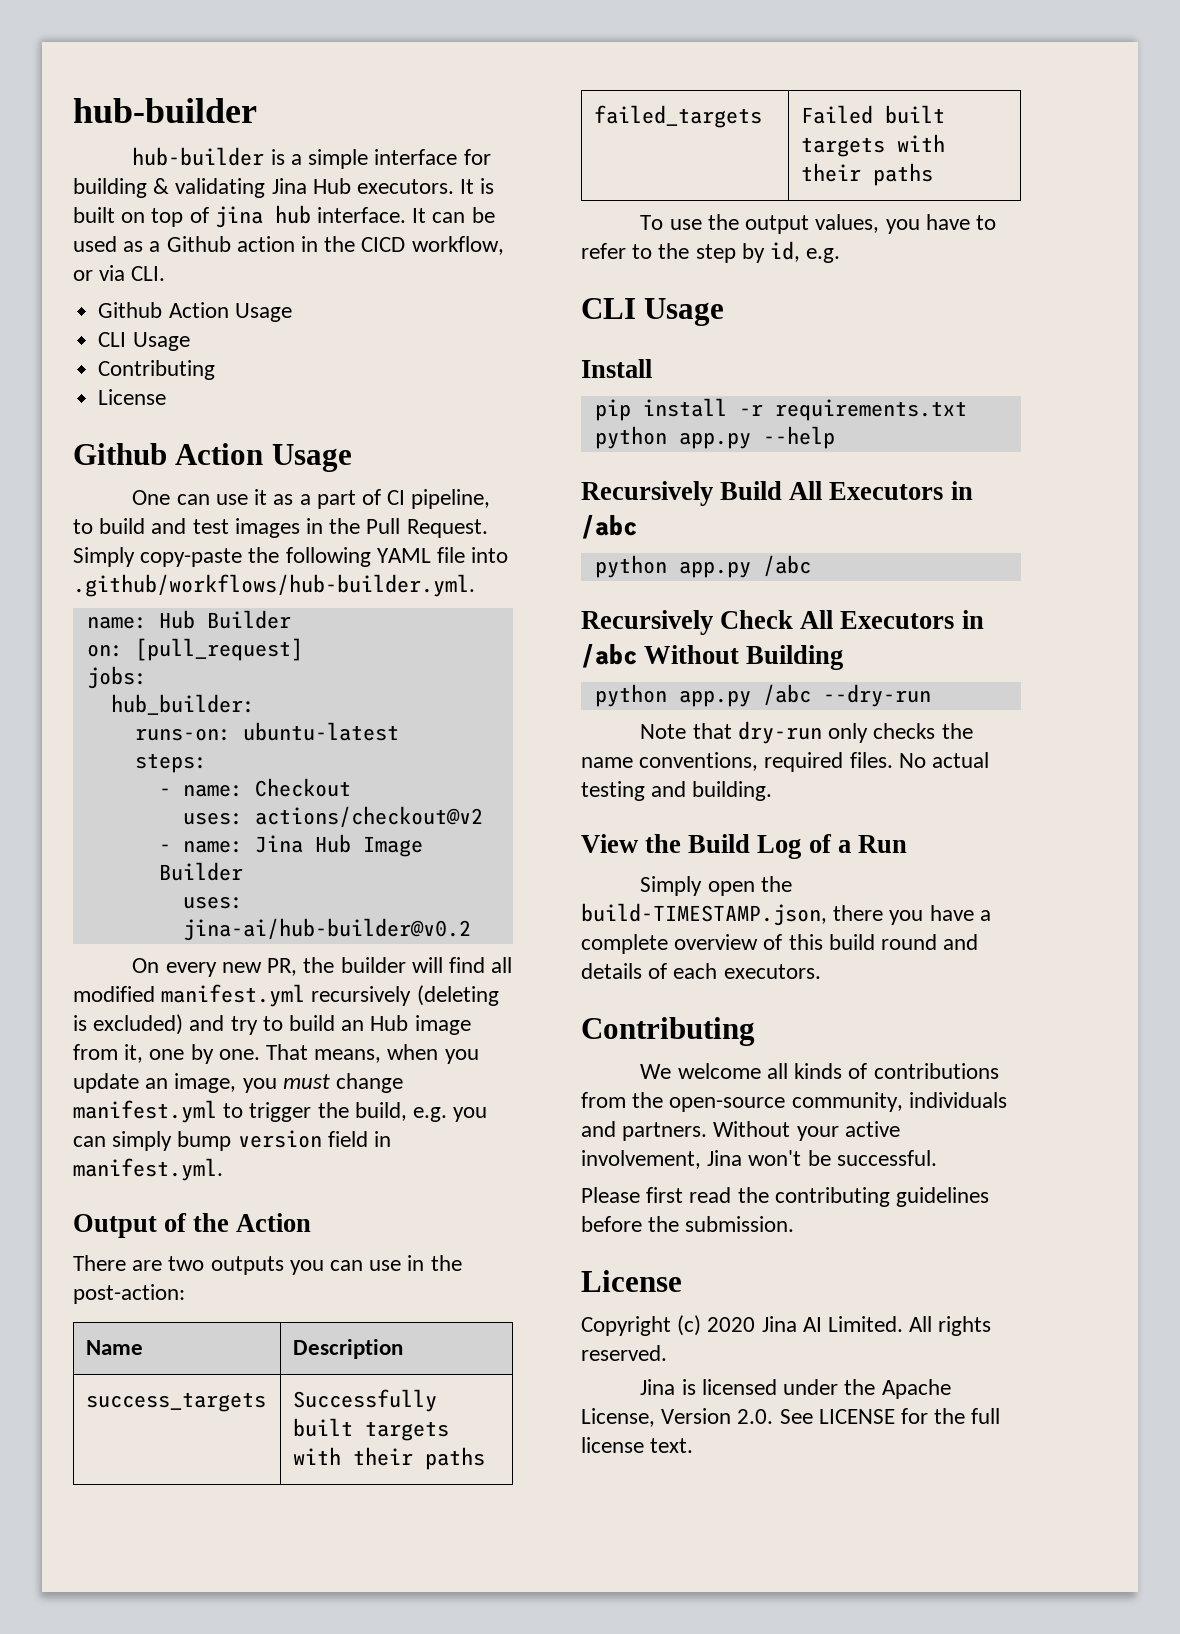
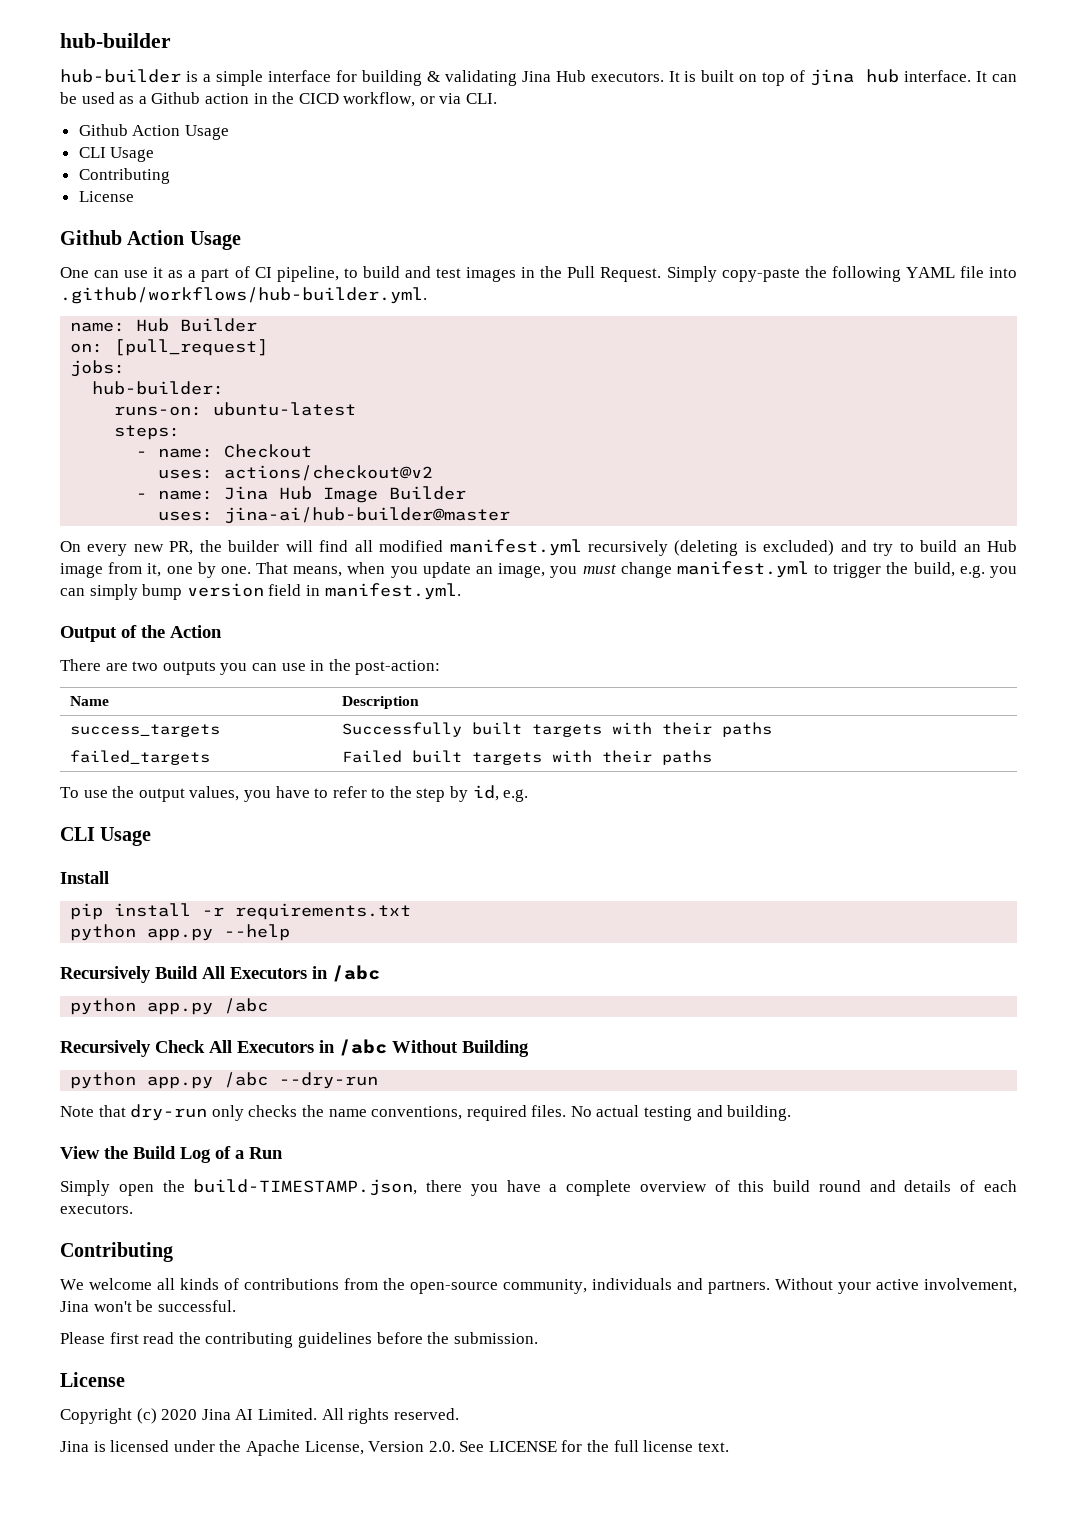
[110,694,255,715] hub_builder: -> [92,381,225,395] hub-builder:
[182,918,471,941] jina-ai/hub-builder@v0.2 -> [224,507,511,524] jina-ai/hub-builder@master

